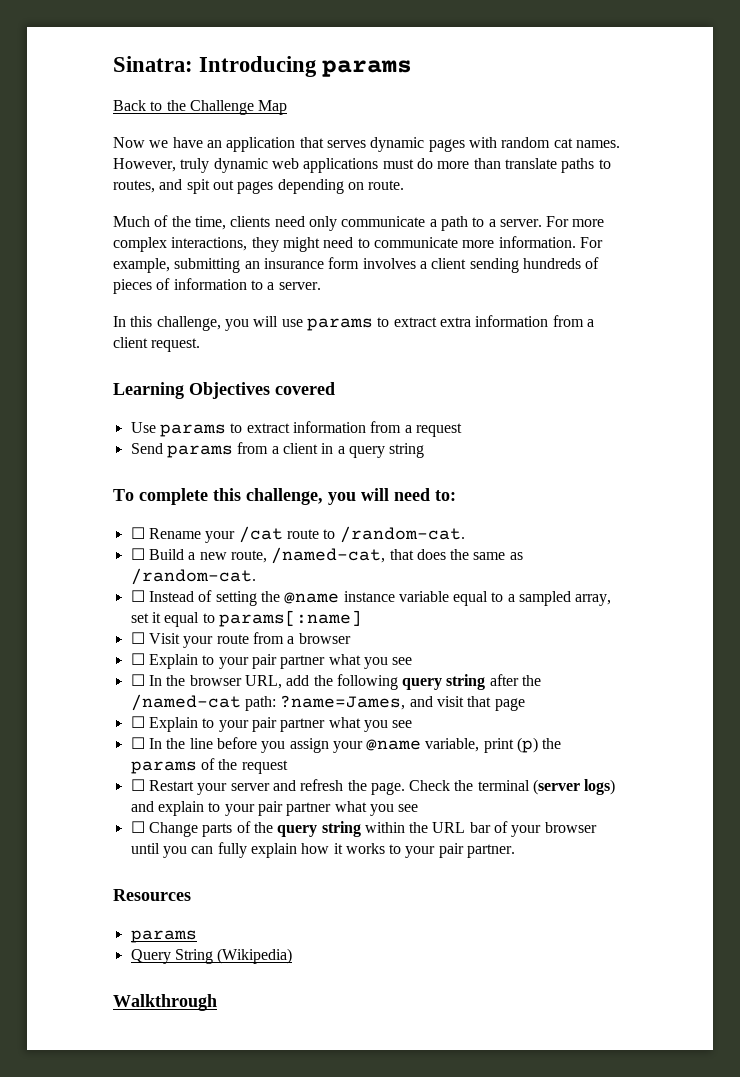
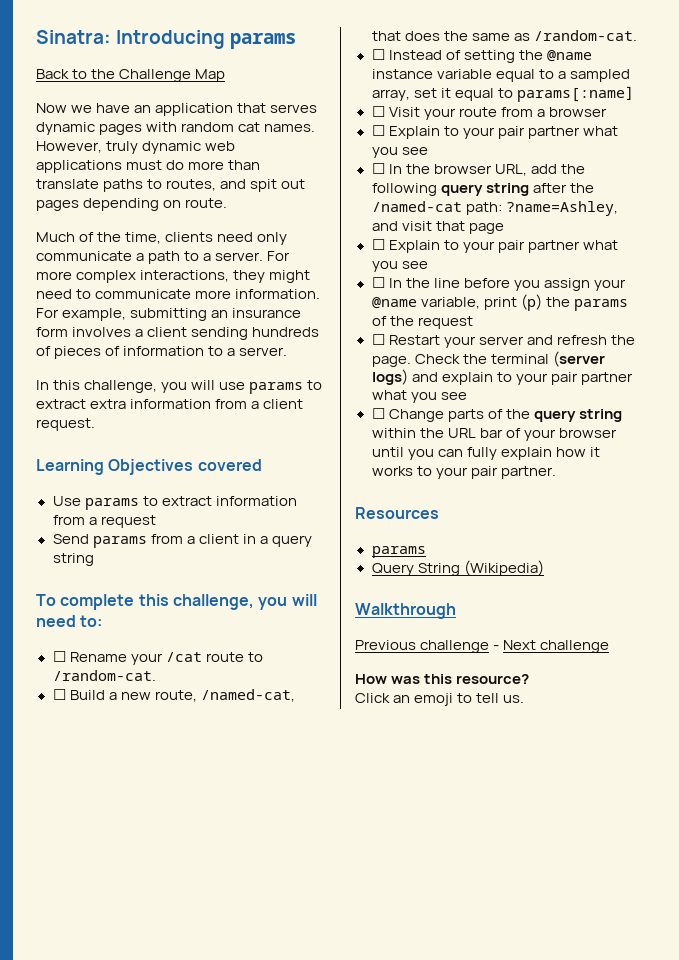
[280,695,406,710] ?name=James, -> [505,201,618,216] ?name=Ashley,
(217, 1002) none -> [355,640,610,653] [355,674,530,684] [355,693,525,706] // Previous challenge - Next challenge // How was this resource? // Click an emoji to tell us.

